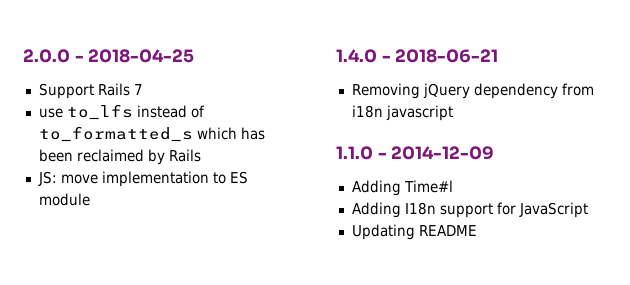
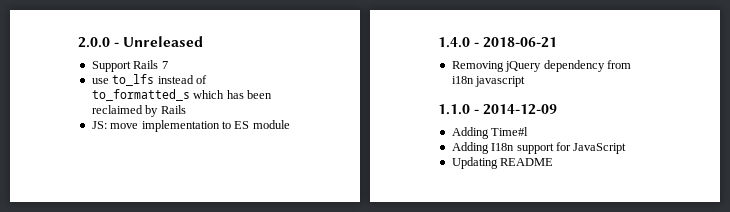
[88,49,195,63] 2018-04-25 -> [123,36,204,47] Unreleased

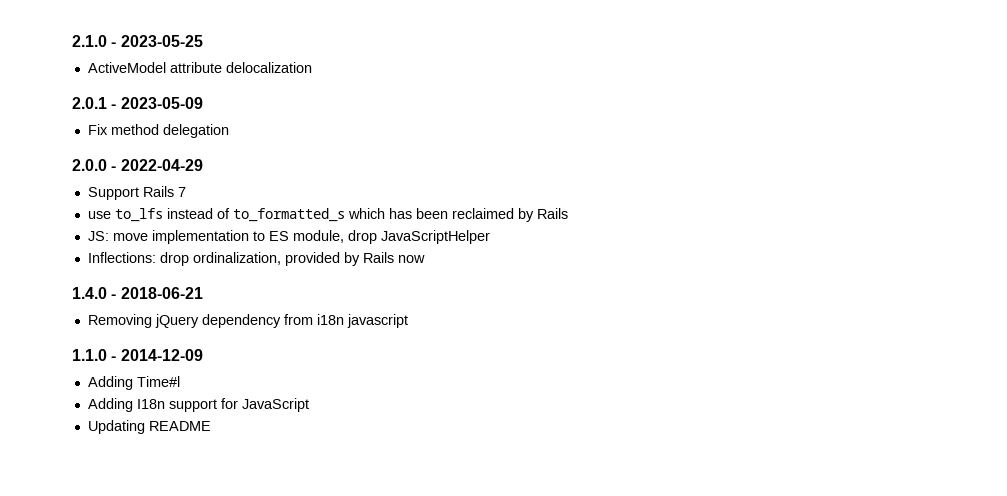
(78, 42) none -> [72,35,203,47] [87,62,312,73] [72,97,203,109] [87,124,229,138] 2.1.0 - 2023-05-25 // ActiveModel attribute delocalization // 2.0.1 - 2023-05-09 // Fix method delegation //
[123,36,204,47] Unreleased -> [120,159,203,171] 2022-04-29
[252,120,290,129] module -> [292,230,490,244] [87,252,425,266] module, drop JavaScriptHelper // Inflections: drop ordinalization, provided by Rails now

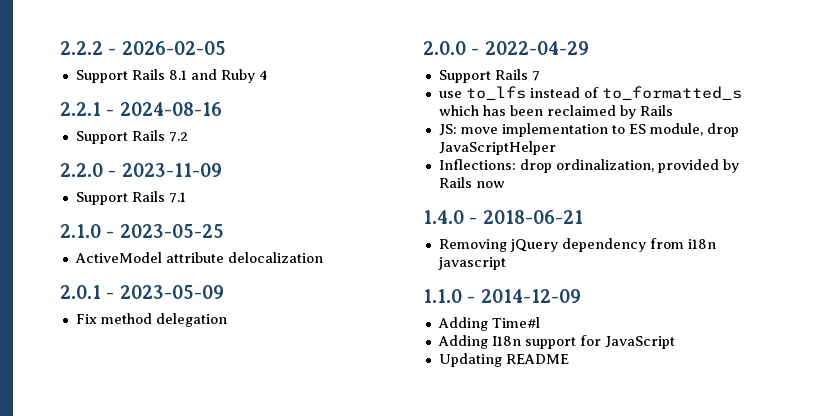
(72, 41) none -> [60,41,226,55] [75,69,268,83] [60,102,222,116] [75,130,188,144] [60,163,222,177] [75,191,186,205] 2.2.2 - 2026-02-05 // Support Rails 8.1 and Ruby 4 // 2.2.1 - 2024-08-16 // Support Rails 7.2 // 2.2.0 - 2023-11-09 // Support Rails 7.1 //

